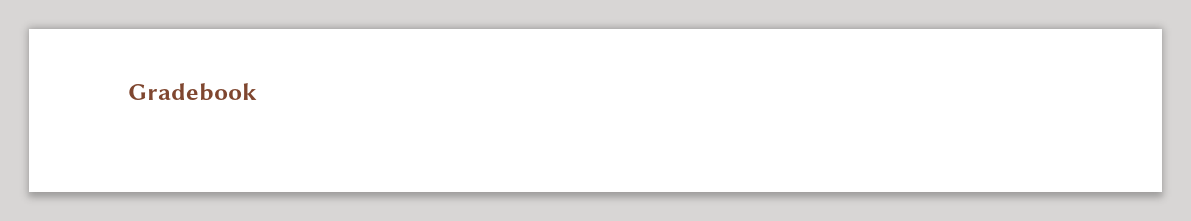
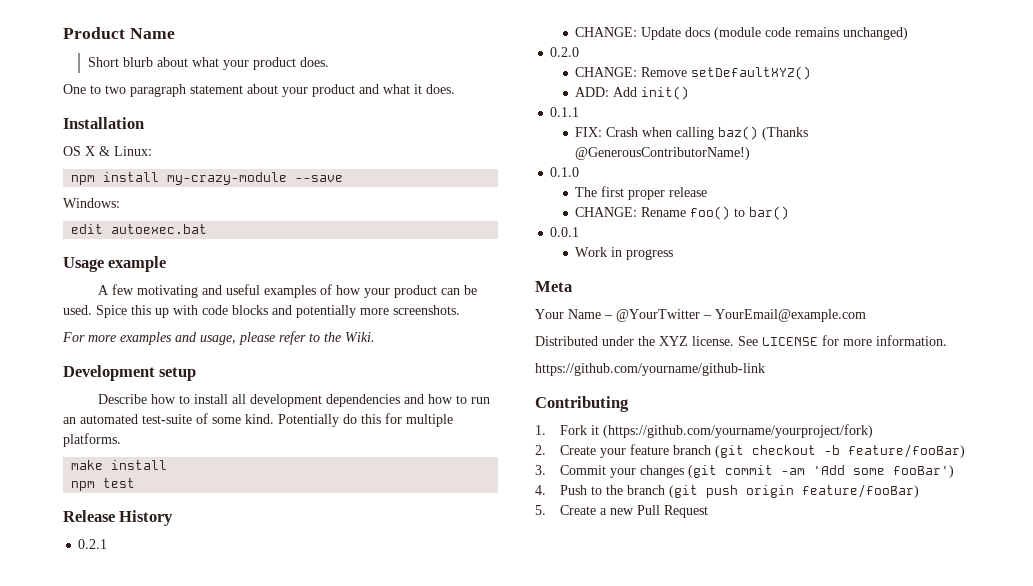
[128,83,257,101] Gradebook -> [63,27,175,39] [87,57,329,70] [63,84,455,97] [63,117,144,129] [63,146,152,156] [71,172,344,185] [63,198,120,208] [71,224,208,234] [63,256,167,272] [98,284,478,298] [63,305,460,318] [62,331,375,345] [63,365,197,381] [98,394,491,407] [63,413,453,427] [63,433,121,447] [71,460,168,470] [71,478,136,491] [63,510,174,526] [78,539,108,549] [575,27,909,40] [550,47,580,57] [575,66,812,80] [575,86,690,100] [550,107,580,117] [575,126,809,140] [575,147,751,160] [550,167,580,177] [575,186,708,200] [575,206,790,220] [550,227,580,237] [575,247,674,260] [535,281,572,292] [535,309,866,322] [535,335,947,346] [535,363,765,376] [535,396,629,412] [535,424,873,438] [535,444,965,458] [535,465,954,478] [535,484,919,498] [535,505,708,518] Product Name // Short blurb about what your product does. // One to two paragraph statement about your product and what it does. // Installation // OS X & Linux: // npm install my-crazy-module --save // Windows: // edit autoexec.bat // Usage example // A few motivating and useful examples of how your product can be used. Spice this up with code blocks and potentially more screenshots. // For more examples and usage, please refer to the Wiki. // Development setup // Describe how to install all development dependencies and how to run an automated test-suite of some kind. Potentially do this for multiple platforms. // make install // npm test // Release History // 0.2.1 // CHANGE: Update docs (module code remains unchanged) // 0.2.0 // CHANGE: Remove setDefaultXYZ() // ADD: Add init() // 0.1.1 // FIX: Crash when calling baz() (Thanks @GenerousContributorName!) // 0.1.0 // The first proper release // CHANGE: Rename foo() to bar() // 0.0.1 // Work in progress // Meta // Your Name – @YourTwitter – YourEmail@example.com // Distributed under the XYZ license. See LICENSE for more information. // https://github.com/yourname/github-link // Contributing // 1. Fork it (https://github.com/yourname/yourproject/fork) // 2. Create your feature branch (git checkout -b feature/fooBar) // 3. Commit your changes (git commit -am 'Add some fooBar') // 4. Push to the branch (git push origin feature/fooBar) // 5. Create a new Pull Request

